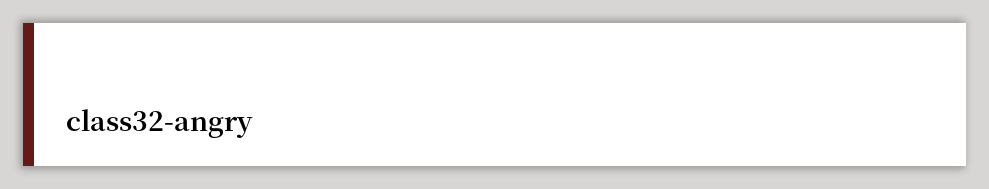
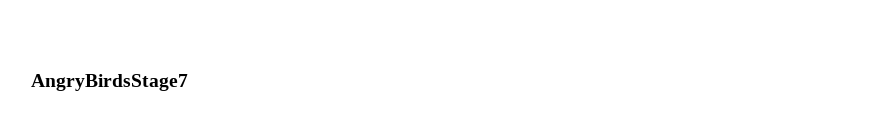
[66,109,253,138] class32-angry -> [31,74,188,91] AngryBirdsStage7

